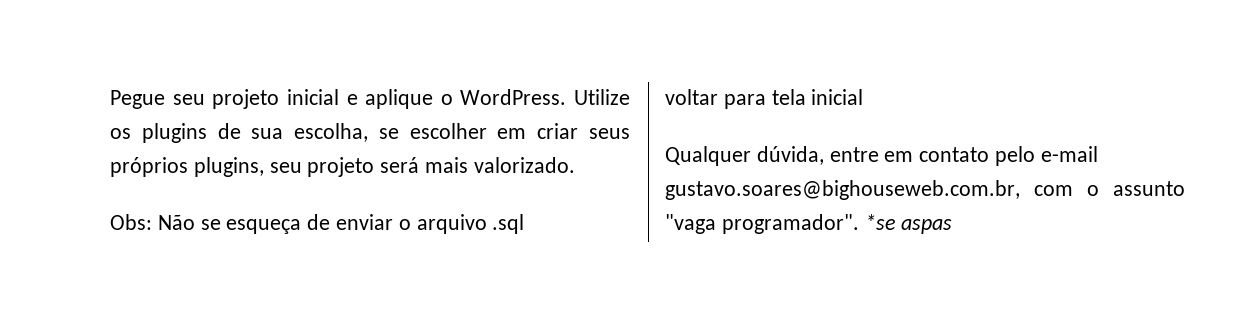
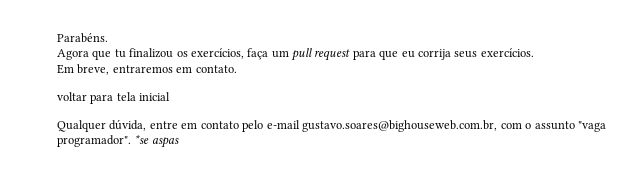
[110,89,630,109] [110,123,630,143] [110,157,575,177] [110,214,525,234] Pegue seu projeto inicial e aplique o WordPress. Utilize os plugins de sua escolha, se escolher em criar seus próprios plugins, seu projeto será mais valorizado. // Obs: Não se esqueça de enviar o arquivo .sql -> [57,33,108,43] [57,48,534,61] [57,64,237,75] Parabéns. // Agora que tu finalizou os exercícios, faça um pull request para que eu corrija seus exercícios. // Em breve, entraremos em contato.

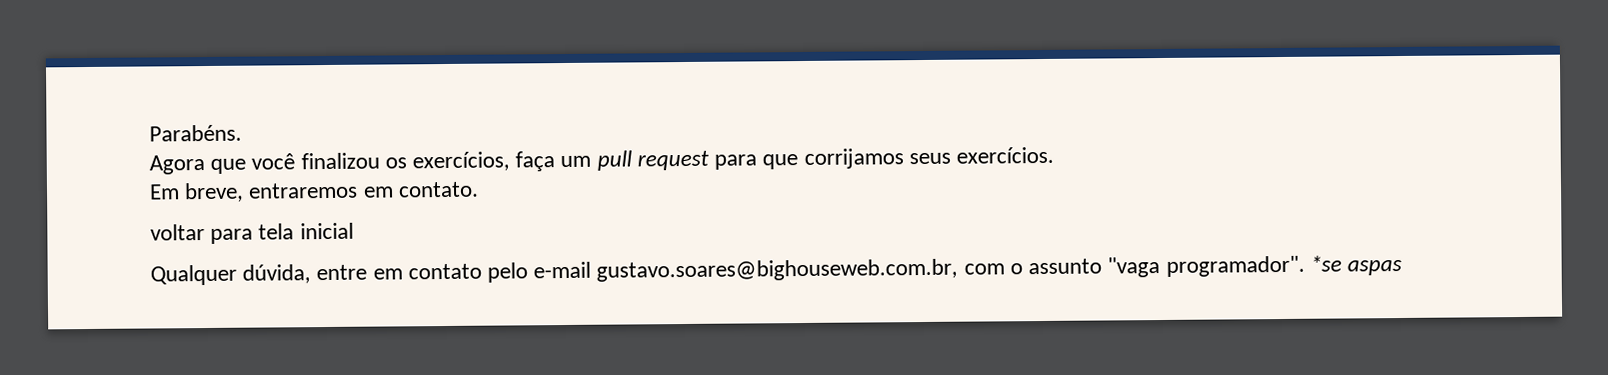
[114,49,126,58] tu -> [251,153,296,170] você
[401,49,451,60] eu corrija -> [803,148,904,170] corrijamos

